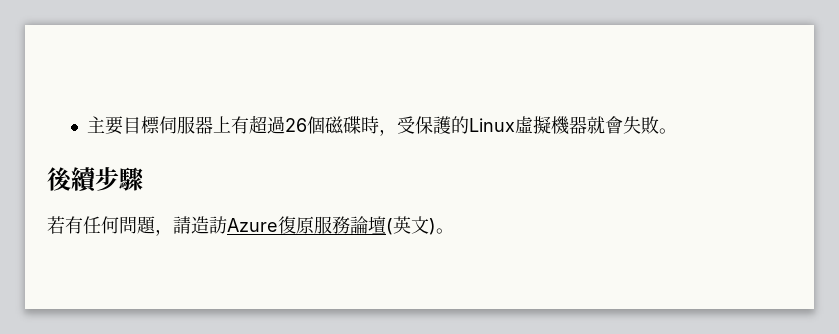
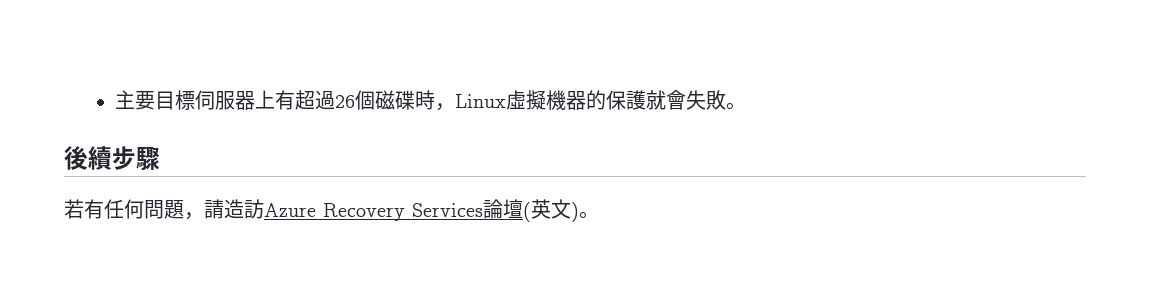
[397,116,470,134] 受保護的 -> (456, 107) none
(588, 125) none -> [586,90,647,110] 的保護
[278,216,350,234] 復原服務 -> [323,203,483,221] Recovery Services

